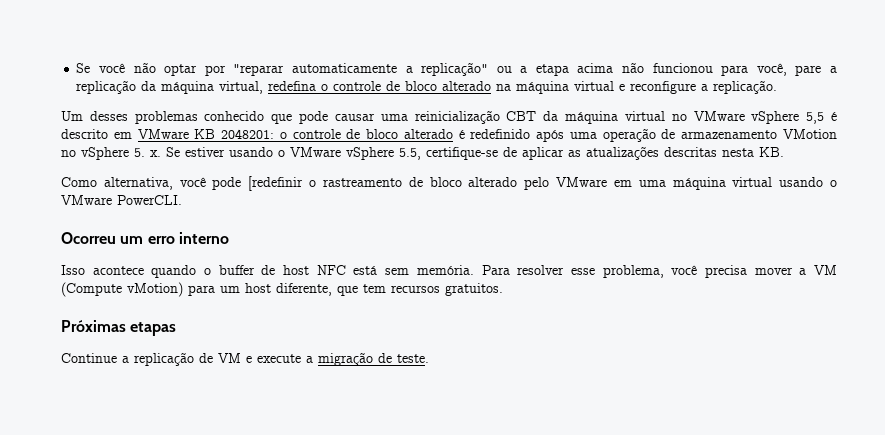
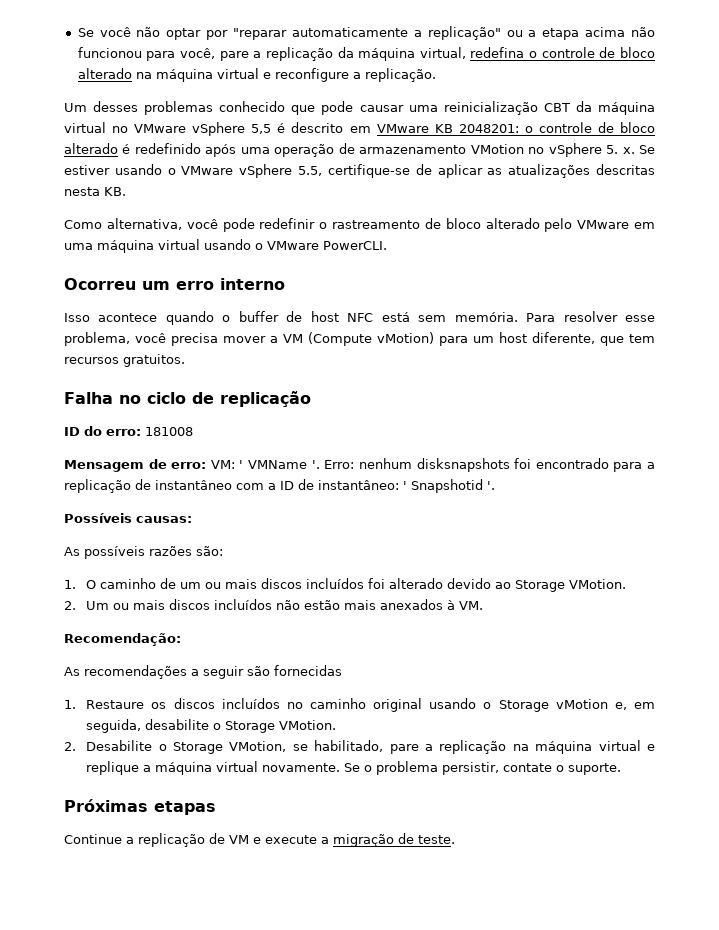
[248,176,304,191] [redefinir -> [259,218,316,229] redefinir
(503, 289) none -> [64,391,311,407] [64,426,193,436] [64,458,656,472] [64,479,495,493] [64,513,192,523] [64,546,223,559] [64,578,627,592] [64,599,484,610] [64,633,181,646] [64,665,342,679] [64,698,655,712] [86,719,337,733] [64,740,655,754] [86,761,622,775] // Falha no ciclo de replicação // ID do erro: 181008 // Mensagem de erro: VM: ' VMName '. Erro: nenhum disksnapshots foi encontrado para a replicação de instantâneo com a ID de instantâneo: ' Snapshotid '. // Possíveis causas: // As possíveis razões são: // 1. O caminho de um ou mais discos incluídos foi alterado devido ao Storage VMotion. // 2. Um ou mais discos incluídos não estão mais anexados à VM. // Recomendação: // As recomendações a seguir são fornecidas // 1. Restaure os discos incluídos no caminho original usando o Storage vMotion e, em seguida, desabilite o Storage VMotion. // 2. Desabilite o Storage VMotion, se habilitado, pare a replicação na máquina virtual e replique a máquina virtual novamente. Se o problema persistir, contate o suporte.

